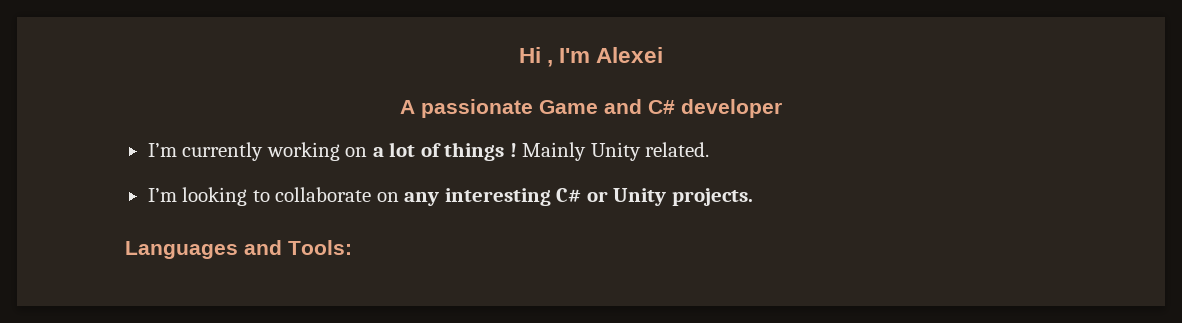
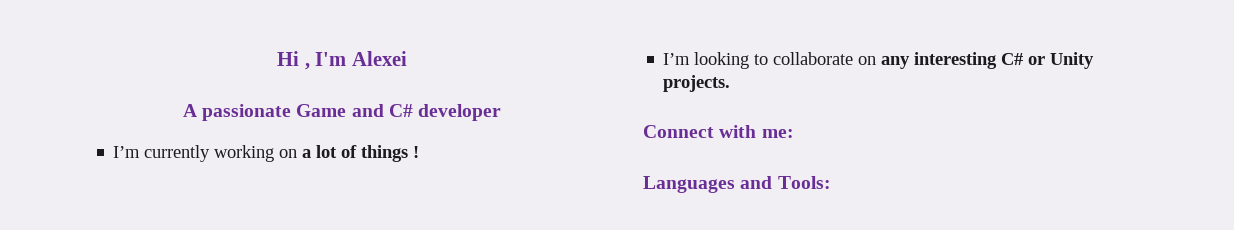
[522,142,710,161] Mainly Unity related. -> (420, 152) none
(753, 197) none -> [643,125,794,138] // Connect with me:

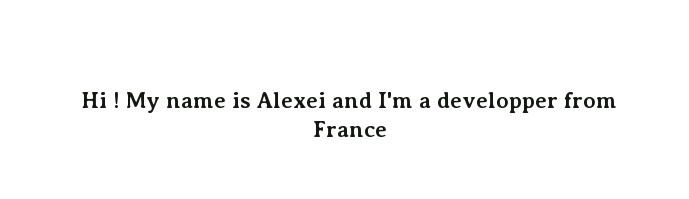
[304,51,407,70] [182,104,502,121] [113,145,420,162] [663,52,1095,69] [663,75,731,92] [643,125,794,138] [643,176,831,193] , I'm Alexei // A passionate Game and C# developer // I’m currently working on a lot of things ! // I’m looking to collaborate on any interesting C# or Unity projects. // Connect with me: // Languages and Tools: -> [112,92,618,113] [312,121,387,137] ! My name is Alexei and I'm a developper from France

